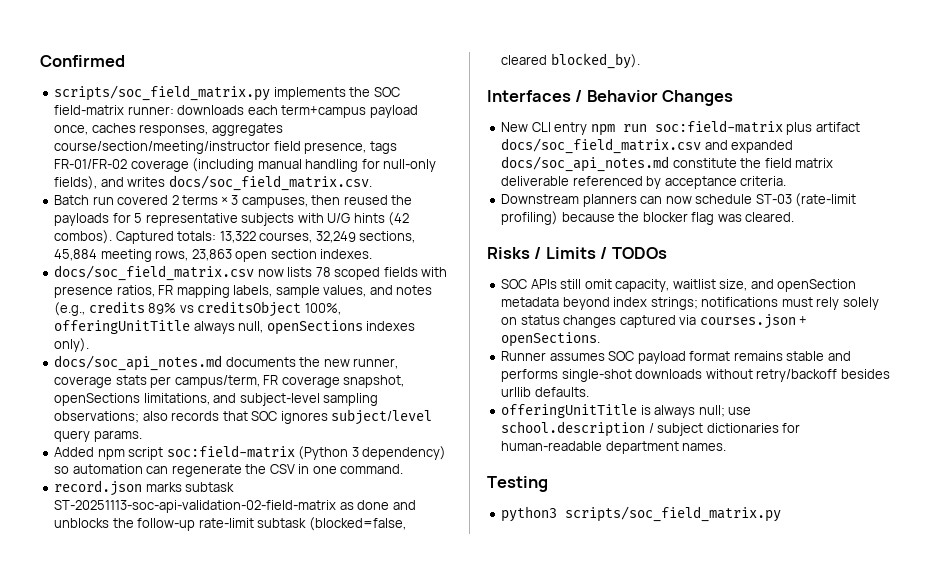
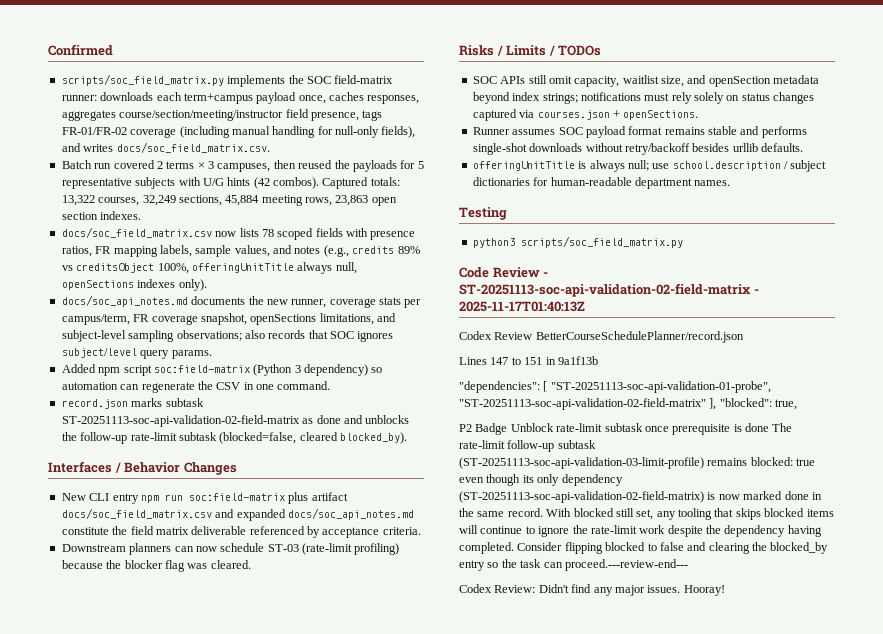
(782, 514) none -> [459,267,549,278] [459,283,759,297] [459,301,585,312] [459,331,744,343] [459,356,598,365] [459,381,771,393] [459,398,798,410] [459,423,793,435] [459,440,596,452] [459,457,816,469] [459,474,623,486] [459,491,822,503] [459,508,834,520] [459,525,822,537] [459,542,829,554] [459,559,688,571] [459,584,725,596] // Code Review - ST-20251113-soc-api-validation-02-field-matrix - 2025-11-17T01:40:13Z // Codex Review BetterCourseSchedulePlanner/record.json // Lines 147 to 151 in 9a1f13b // "dependencies": [ "ST-20251113-soc-api-validation-01-probe", "ST-20251113-soc-api-validation-02-field-matrix" ], "blocked": true, // P2 Badge Unblock rate-limit subtask once prerequisite is done The rate-limit follow-up subtask (ST-20251113-soc-api-validation-03-limit-profile) remains blocked: true even though its only dependency (ST-20251113-soc-api-validation-02-field-matrix) is now marked done in the same record. With blocked still set, any tooling that skips blocked items will continue to ignore the rate-limit work despite the dependency having completed. Consider flipping blocked to false and clearing the blocked_by entry so the task can proceed.---review-end--- // Codex Review: Didn't find any major issues. Hooray!

